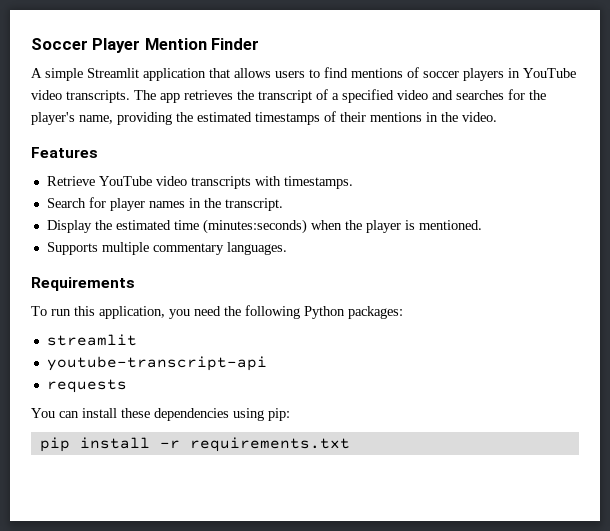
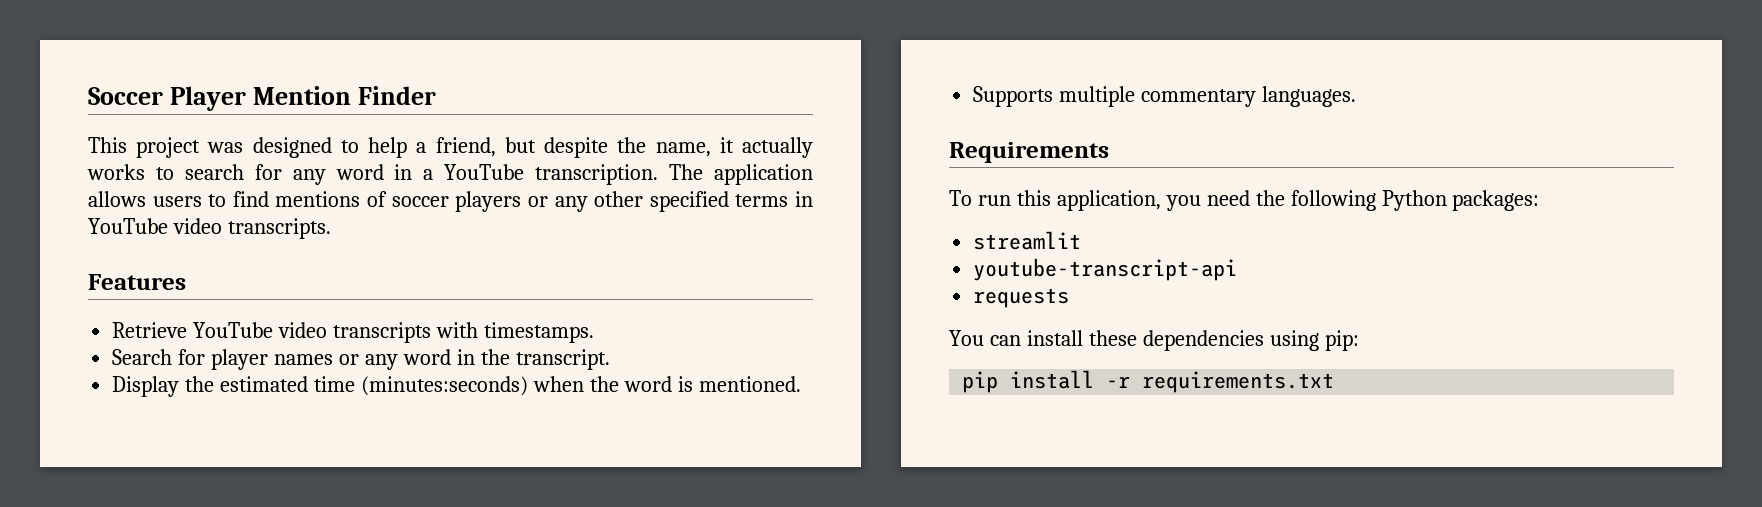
[31,68,230,81] A simple Streamlit application that -> [88,137,814,158] [87,164,813,185] This project was designed to help a friend, but despite the name, it actually works to search for any word in a YouTube transcription. The application
(504, 74) none -> [527,191,789,212] or any other specified terms
[134,89,546,103] [31,111,497,125] The app retrieves the transcript of a specified video and searches for the player's name, providing the estimated timestamps of their mentions in the video. -> (331, 228) none
(185, 204) none -> [338,349,451,370] or any word
[365,220,401,233] player -> [623,376,672,392] word

